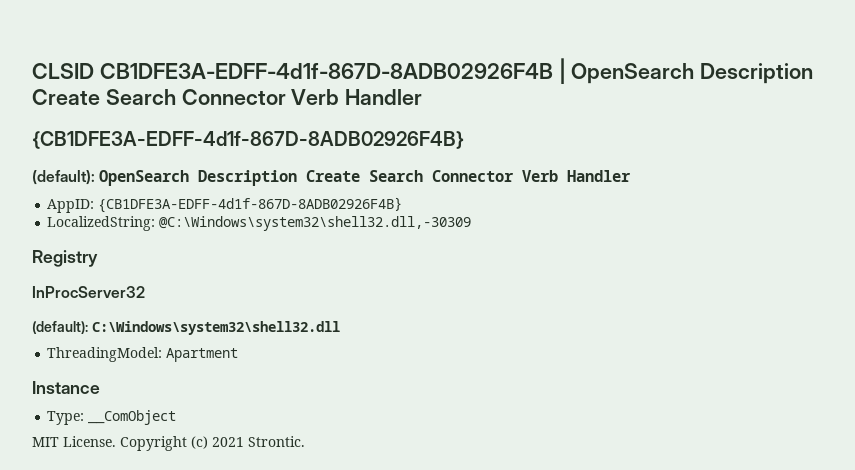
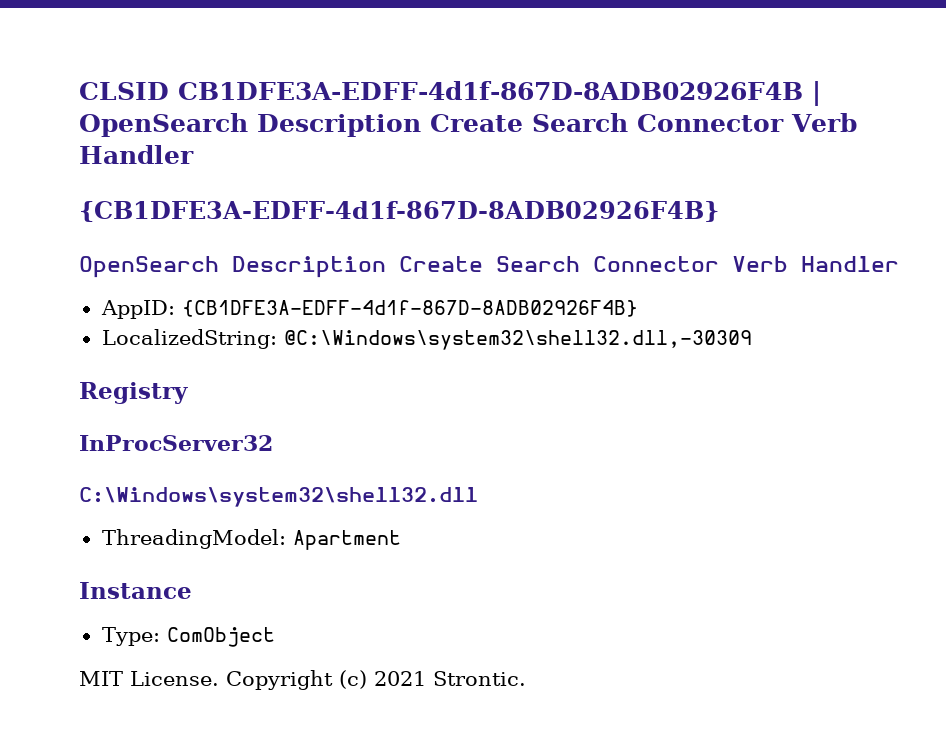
[32,170,95,185] (default): -> (719, 211) none
[32,321,88,334] (default): -> (273, 443) none
[88,410,177,425] __ComObject -> [166,627,275,647] ComObject

